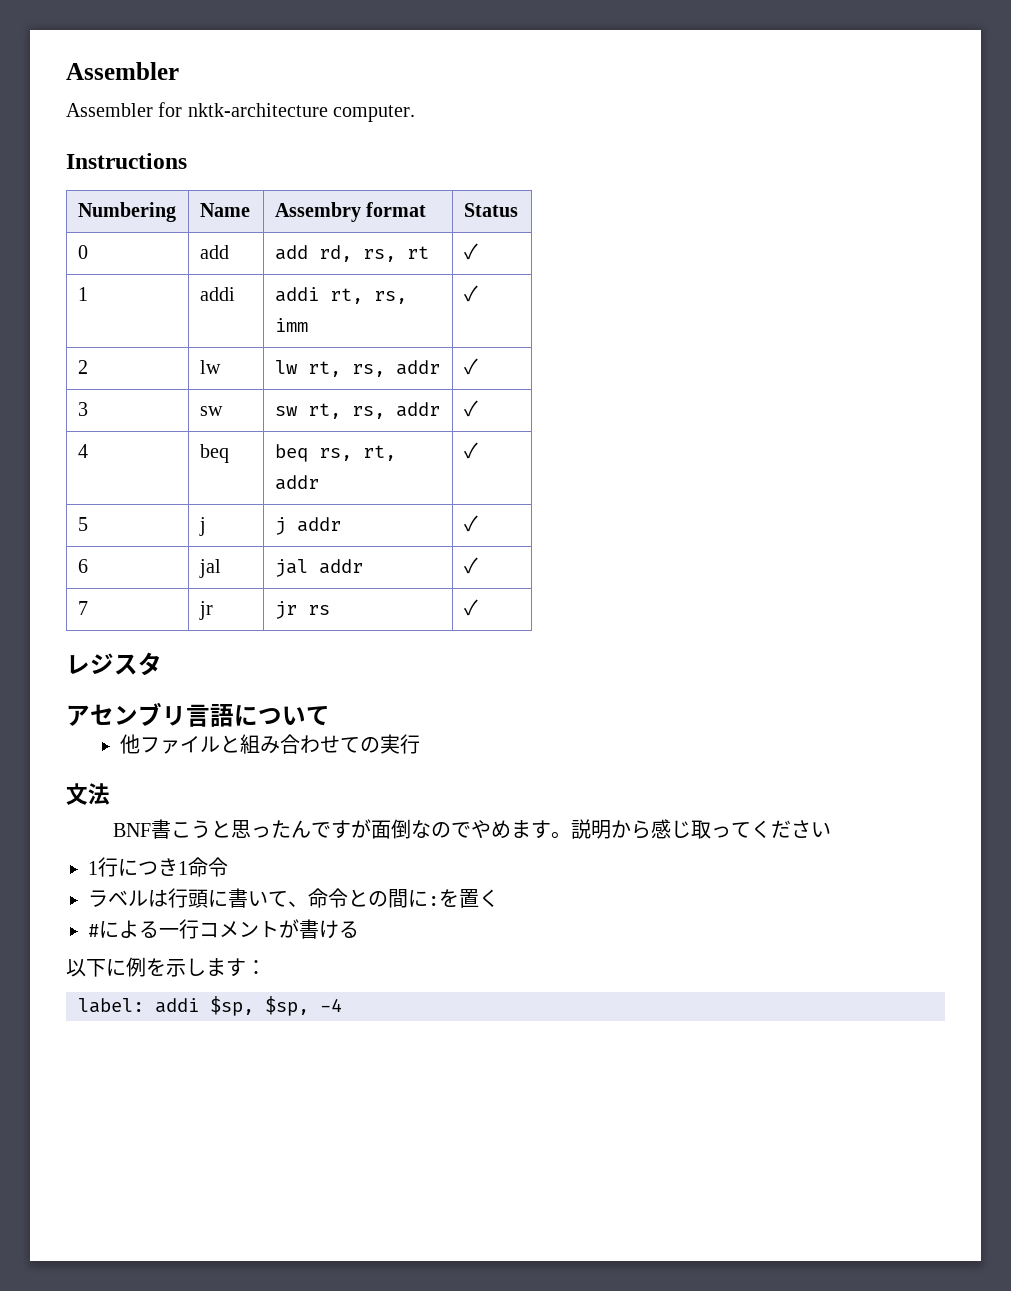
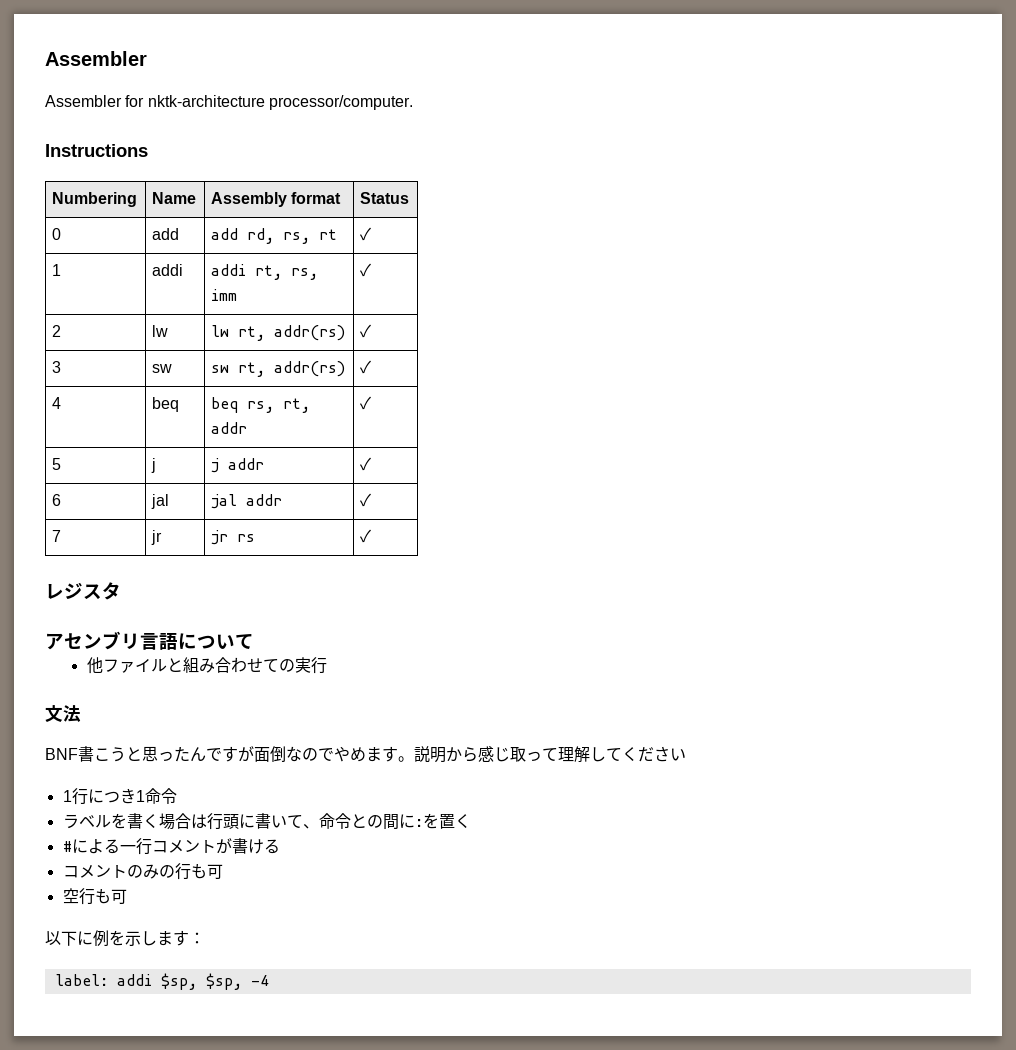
[333,105,416,122] computer. -> [268,95,413,110] processor/computer.
[274,202,361,222] Assembry -> [211,192,288,207] Assembly
[351,360,440,377] rs, addr -> [274,325,346,341] addr(rs)
[351,402,440,419] rs, addr -> [274,361,346,377] addr(rs)
(752, 830) none -> [558,746,622,763] 理解して
(148, 898) none -> [110,813,191,830] を書く場合
(359, 929) none -> [62,863,223,880] [62,888,127,905] // コメントのみの行も可 // 空行も可

